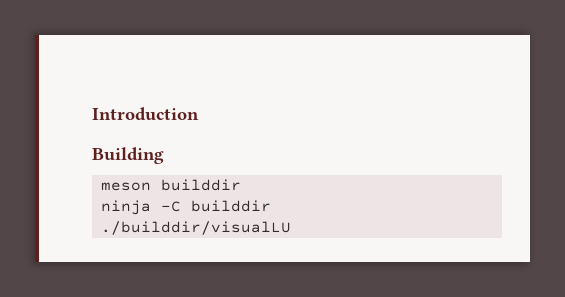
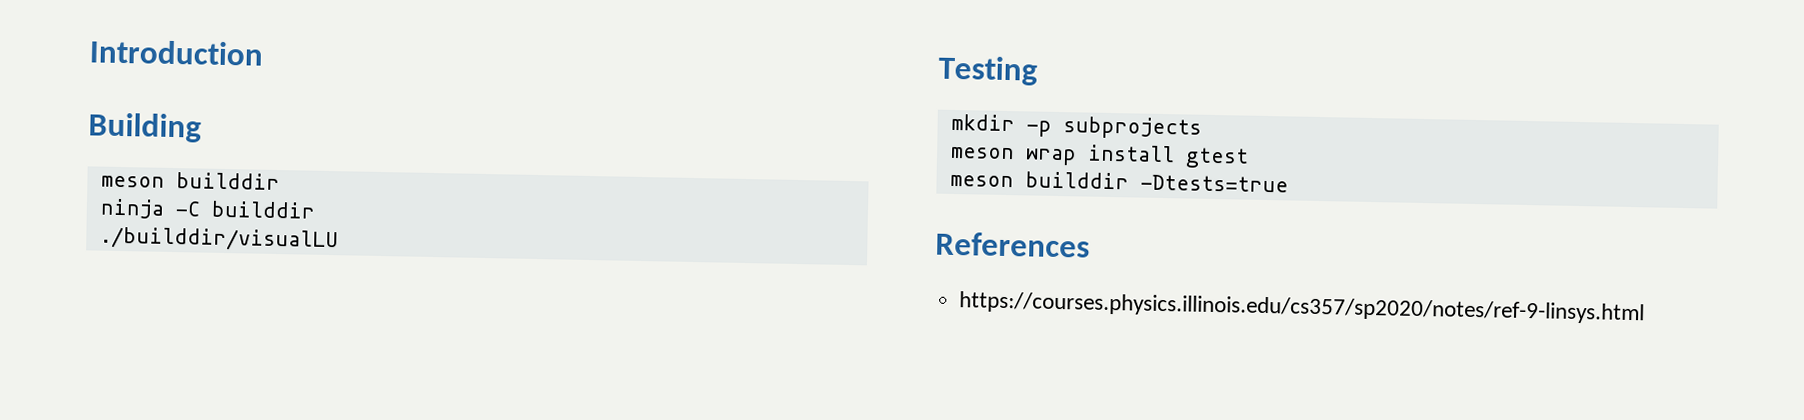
(291, 228) none -> [938,55,1038,86] [950,113,1202,140] [950,144,1249,169] [949,171,1289,193] [935,231,1090,258] [959,291,1646,325] // Testing // mkdir -p subprojects // meson wrap install gtest // meson builddir -Dtests=true // References // https://courses.physics.illinois.edu/cs357/sp2020/notes/ref-9-linsys.html

